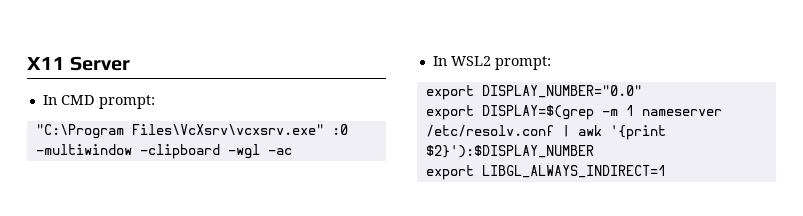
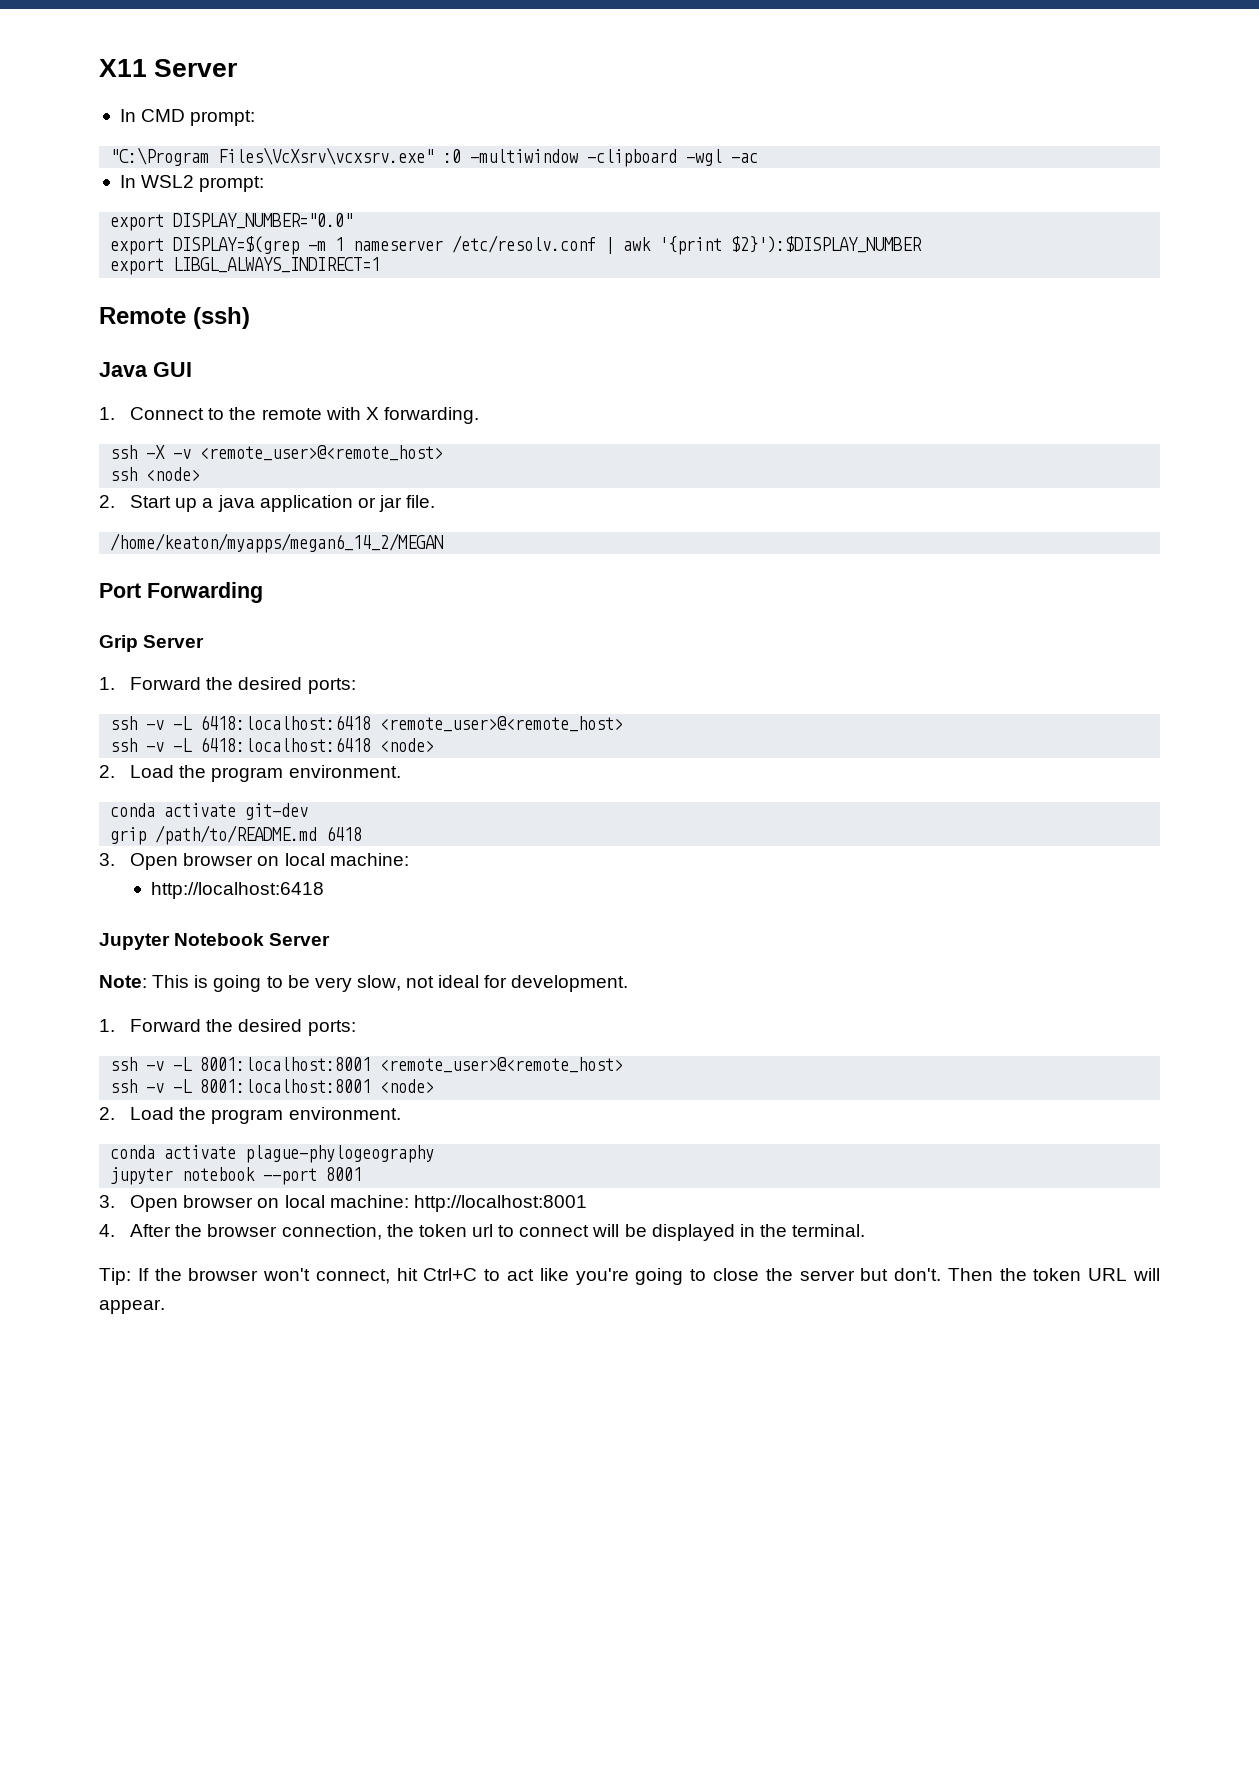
(666, 171) none -> [99,307,250,329] [99,362,192,377] [99,407,479,424] [110,445,444,461] [110,467,201,481] [99,495,436,512] [110,533,444,553] [99,582,263,603] [99,635,205,652] [99,677,356,694] [110,715,624,732] [110,737,435,752] [99,765,401,782] [110,803,309,820] [110,825,363,845] [99,853,409,870] [151,882,325,899] [99,933,331,950] [99,975,629,992] [99,1019,356,1036] [110,1057,624,1073] [110,1079,435,1093] [99,1107,401,1124] [110,1145,435,1163] [110,1167,363,1185] [99,1195,587,1212] [99,1224,866,1241] [99,1268,1160,1285] [99,1299,165,1314] // Remote (ssh) // Java GUI // 1. Connect to the remote with X forwarding. // ssh -X -v <remote_user>@<remote_host> // ssh <node> // 2. Start up a java application or jar file. // /home/keaton/myapps/megan6_14_2/MEGAN // Port Forwarding // Grip Server // 1. Forward the desired ports: // ssh -v -L 6418:localhost:6418 <remote_user>@<remote_host> // ssh -v -L 6418:localhost:6418 <node> // 2. Load the program environment. // conda activate git-dev // grip /path/to/README.md 6418 // 3. Open browser on local machine: // http://localhost:6418 // Jupyter Notebook Server // Note: This is going to be very slow, not ideal for development. // 1. Forward the desired ports: // ssh -v -L 8001:localhost:8001 <remote_user>@<remote_host> // ssh -v -L 8001:localhost:8001 <node> // 2. Load the program environment. // conda activate plague-phylogeography // jupyter notebook --port 8001 // 3. Open browser on local machine: http://localhost:8001 // 4. After the browser connection, the token url to connect will be displayed in the terminal. // Tip: If the browser won't connect, hit Ctrl+C to act like you're going to close the server but don't. Then the token URL will appear.

